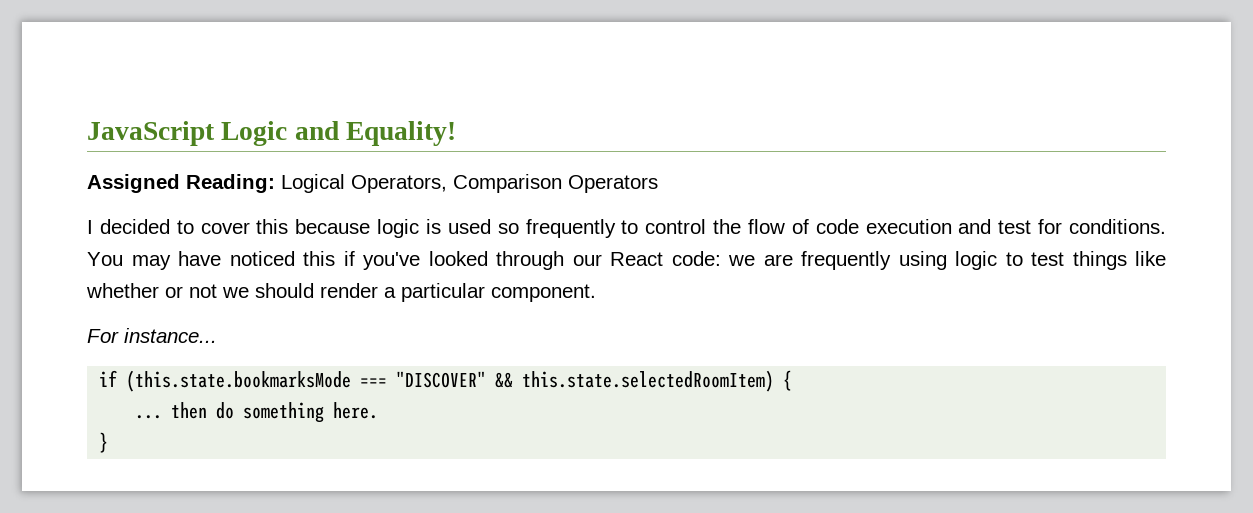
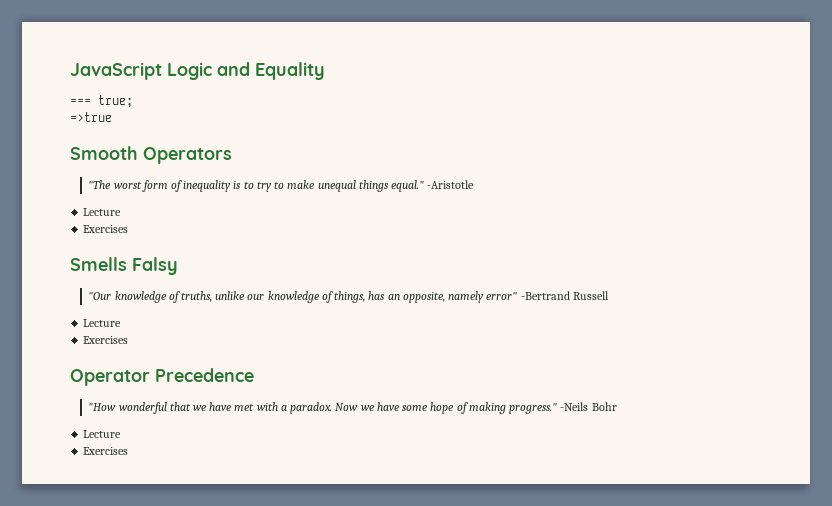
[346,121,457,146] [87,174,658,193] [87,219,1167,238] [87,251,1166,270] [86,283,596,302] [87,328,217,343] [99,370,793,392] [135,402,379,423] [99,432,109,453] Equality! // Assigned Reading: Logical Operators, Comparison Operators // I decided to cover this because logic is used so frequently to control the flow of code execution and test for conditions. You may have noticed this if you've looked through our React code: we are frequently using logic to test things like whether or not we should render a particular component. // For instance... // if (this.state.bookmarksMode === "DISCOVER" && this.state.selectedRoomItem) { // ... then do something here. // } -> [255,62,325,80] [70,95,133,108] [70,112,112,122] [70,146,232,164] [88,180,475,192] [83,208,122,216] [83,225,129,233] [70,257,178,275] [88,291,609,303] [83,319,122,327] [83,336,129,344] [70,368,254,386] [88,402,617,414] [83,430,122,438] [83,447,129,455] Equality // === true; // =>true // Smooth Operators // "The worst form of inequality is to try to make unequal things equal." -Aristotle // Lecture // Exercises // Smells Falsy // "Our knowledge of truths, unlike our knowledge of things, has an opposite, namely error" -Bertrand Russell // Lecture // Exercises // Operator Precedence // "How wonderful that we have met with a paradox. Now we have some hope of making progress." -Neils Bohr // Lecture // Exercises

